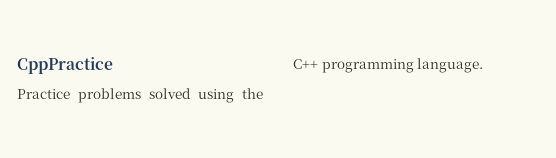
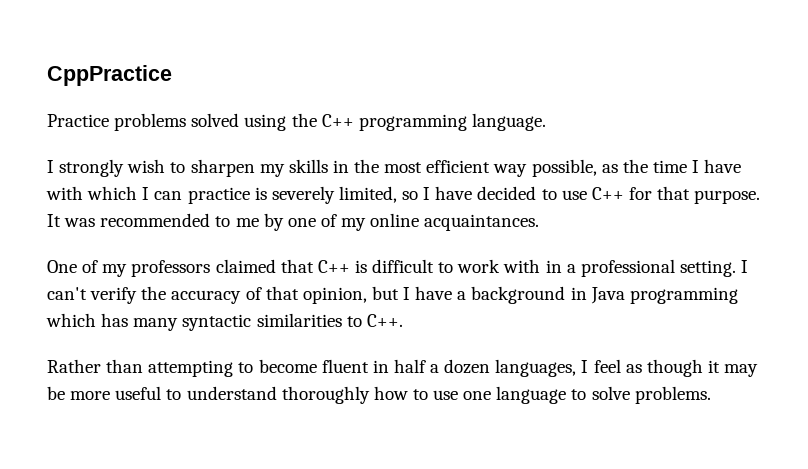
(484, 65) none -> [47,159,742,177] [46,186,761,204] [47,213,540,231] [47,259,749,277] [47,286,738,304] [46,313,403,331] [47,359,759,377] [47,386,711,404] // I strongly wish to sharpen my skills in the most efficient way possible, as the time I have with which I can practice is severely limited, so I have decided to use C++ for that purpose. It was recommended to me by one of my online acquaintances. // One of my professors claimed that C++ is difficult to work with in a professional setting. I can't verify the accuracy of that opinion, but I have a background in Java programming which has many syntactic similarities to C++. // Rather than attempting to become fluent in half a dozen languages, I feel as though it may be more useful to understand thoroughly how to use one language to solve problems.

